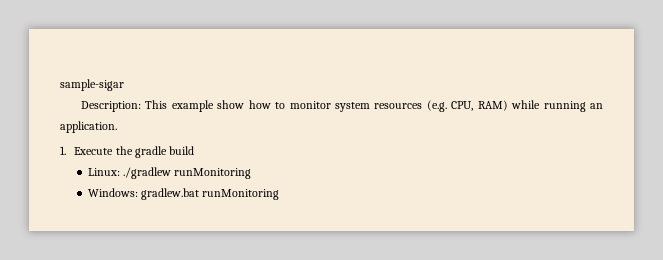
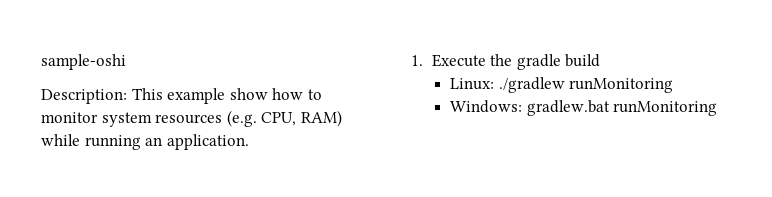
[60,79,124,91] sample-sigar -> [41,54,126,70] sample-oshi

